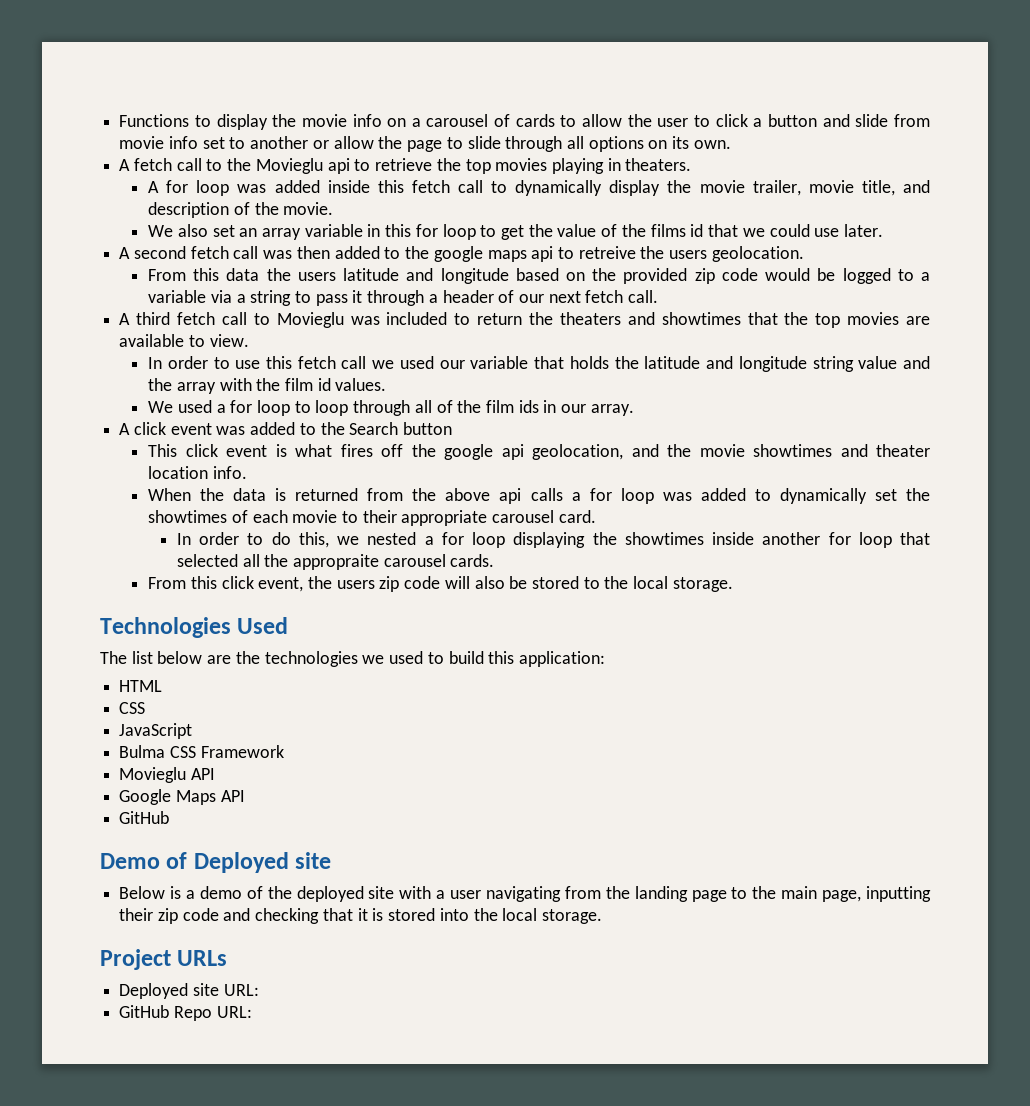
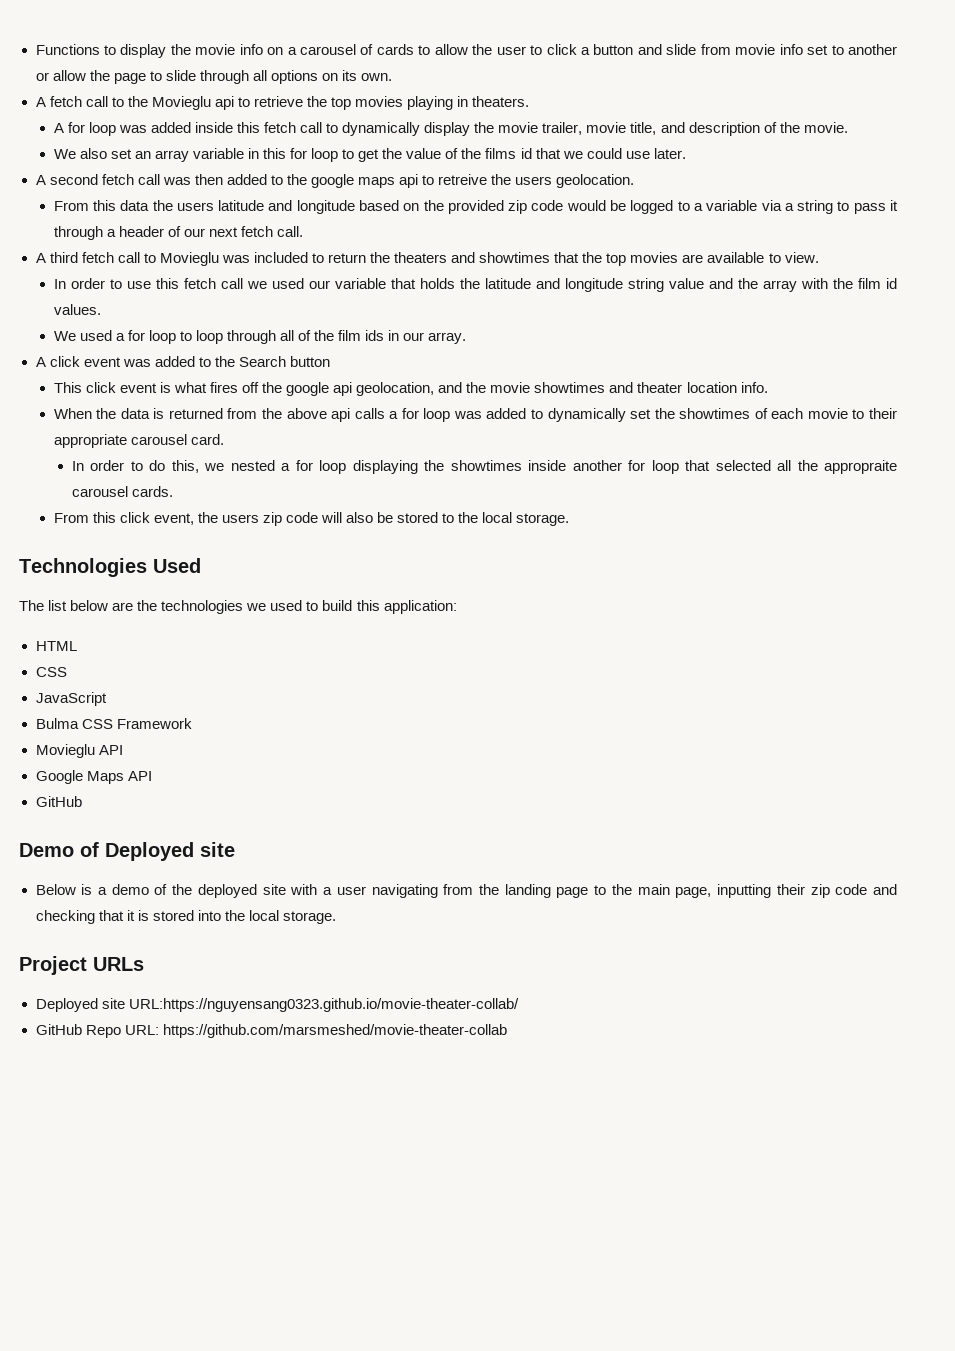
[223,984,259,996] URL: -> [128,998,519,1012] URL:https://nguyensang0323.github.io/movie-theater-collab/
(252, 1012) none -> [162,1024,507,1038] https://github.com/marsmeshed/movie-theater-collab

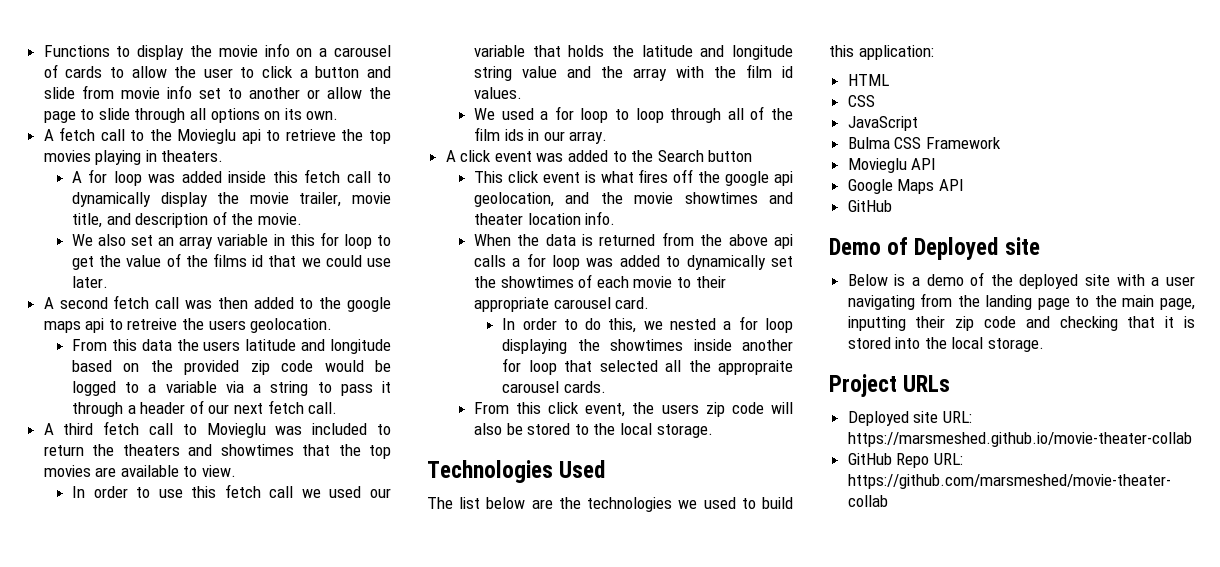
[128,998,519,1012] URL:https://nguyensang0323.github.io/movie-theater-collab/ -> [942,411,972,423] [847,432,1192,447] URL: https://marsmeshed.github.io/movie-theater-collab

